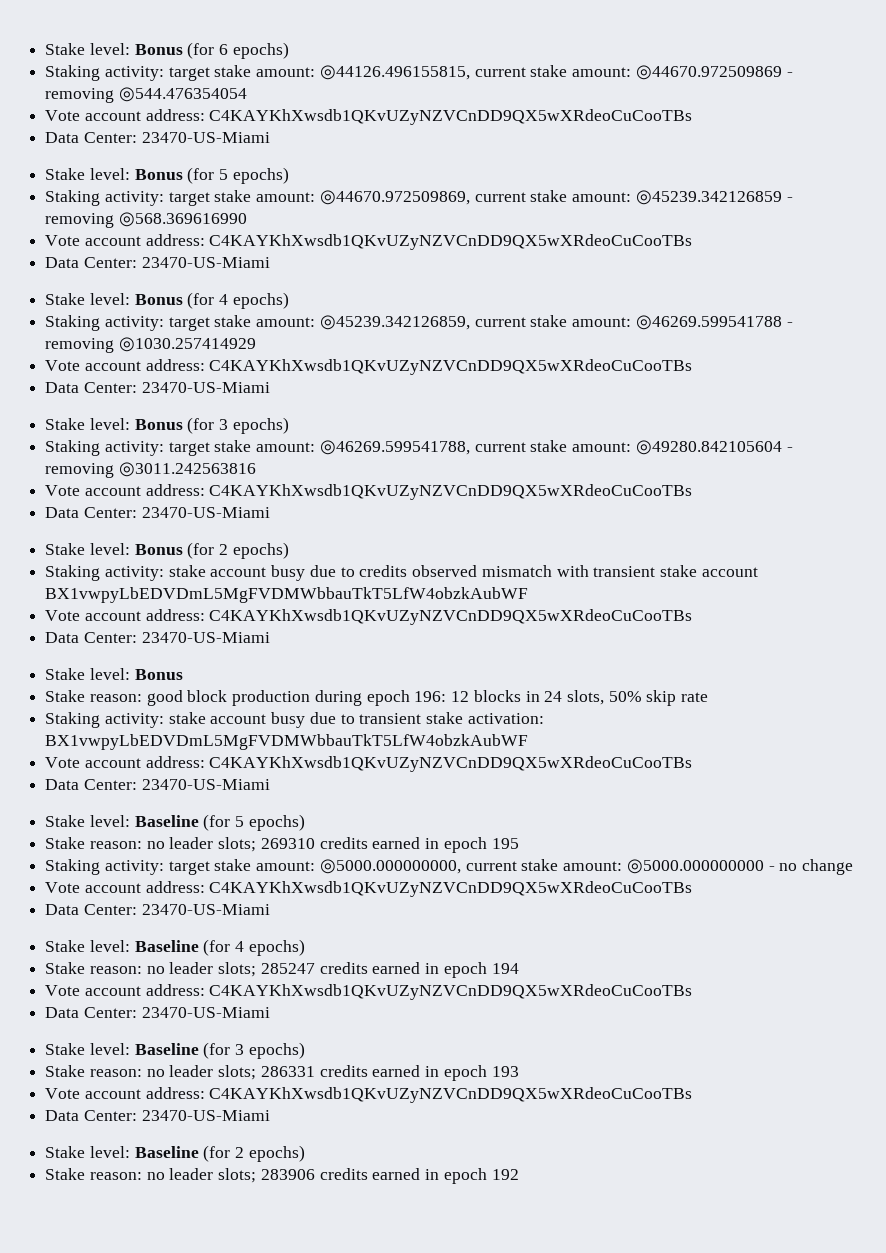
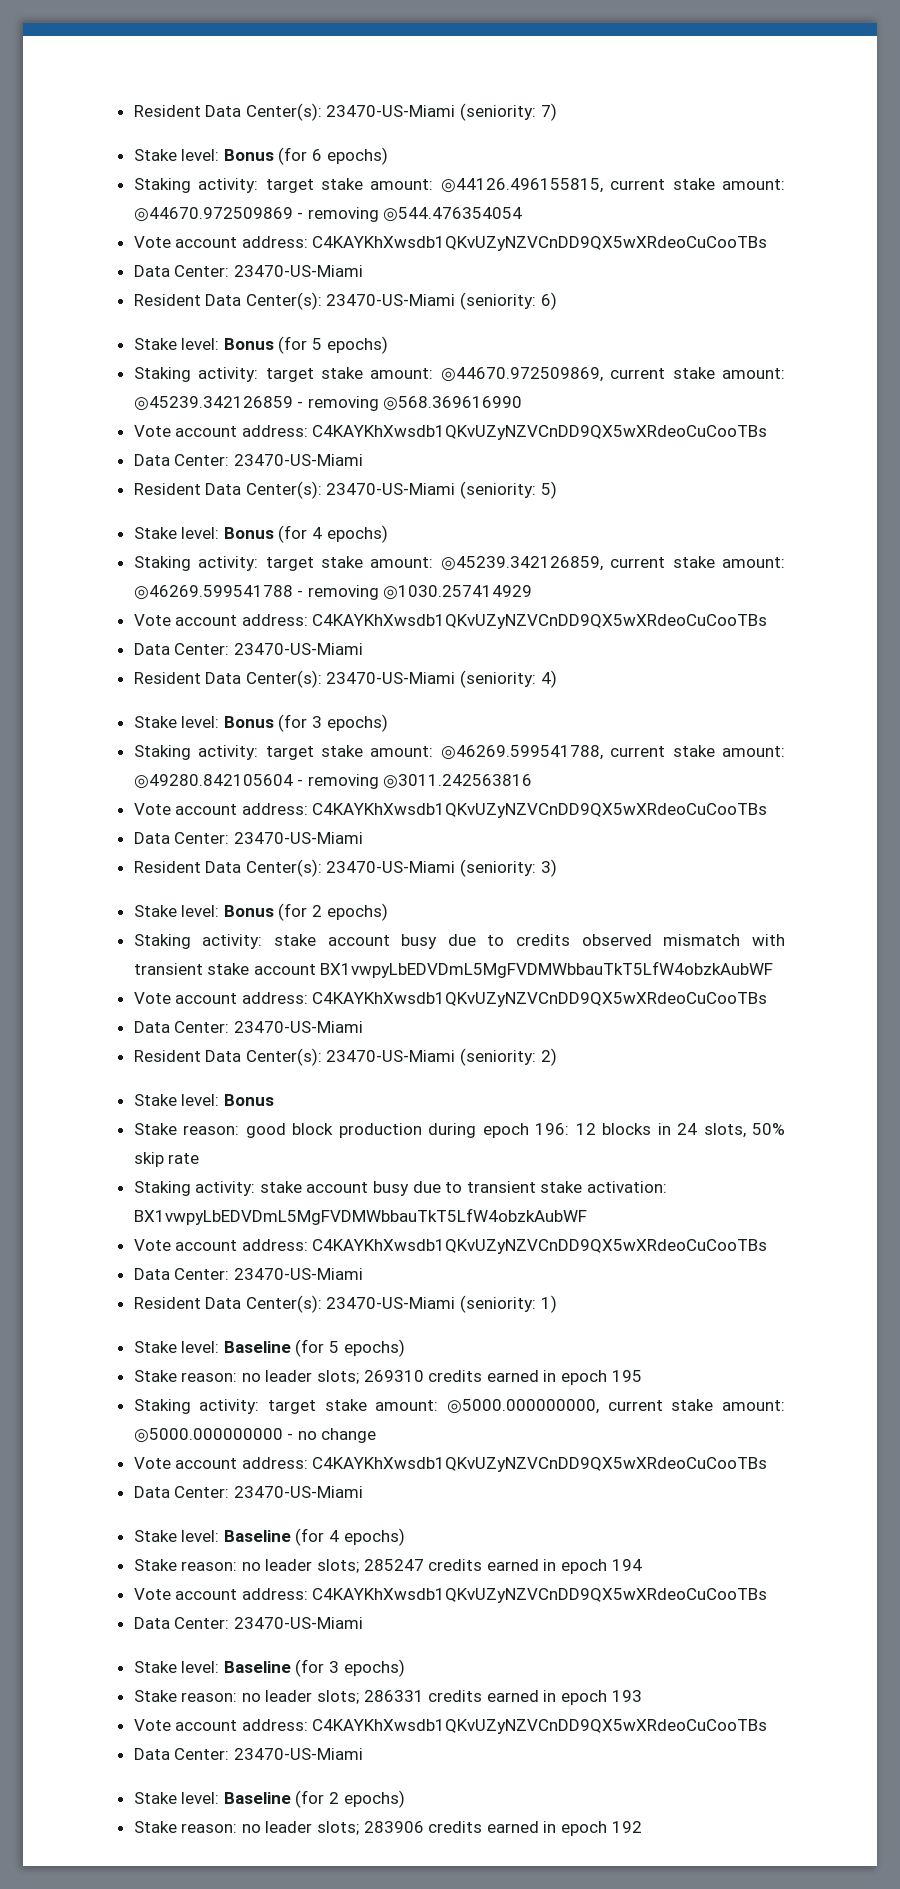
(45, 49) none -> [133,103,557,121] Resident Data Center(s): 23470-US-Miami (seniority: 7) //
(270, 137) none -> [133,292,557,310] // Resident Data Center(s): 23470-US-Miami (seniority: 6)
(270, 262) none -> [133,481,557,499] // Resident Data Center(s): 23470-US-Miami (seniority: 5)
(270, 387) none -> [133,670,557,688] // Resident Data Center(s): 23470-US-Miami (seniority: 4)
(270, 512) none -> [133,859,557,877] // Resident Data Center(s): 23470-US-Miami (seniority: 3)
(270, 637) none -> [133,1048,557,1066] // Resident Data Center(s): 23470-US-Miami (seniority: 2)
(270, 784) none -> [133,1295,557,1313] // Resident Data Center(s): 23470-US-Miami (seniority: 1)

